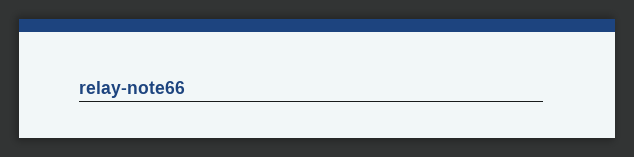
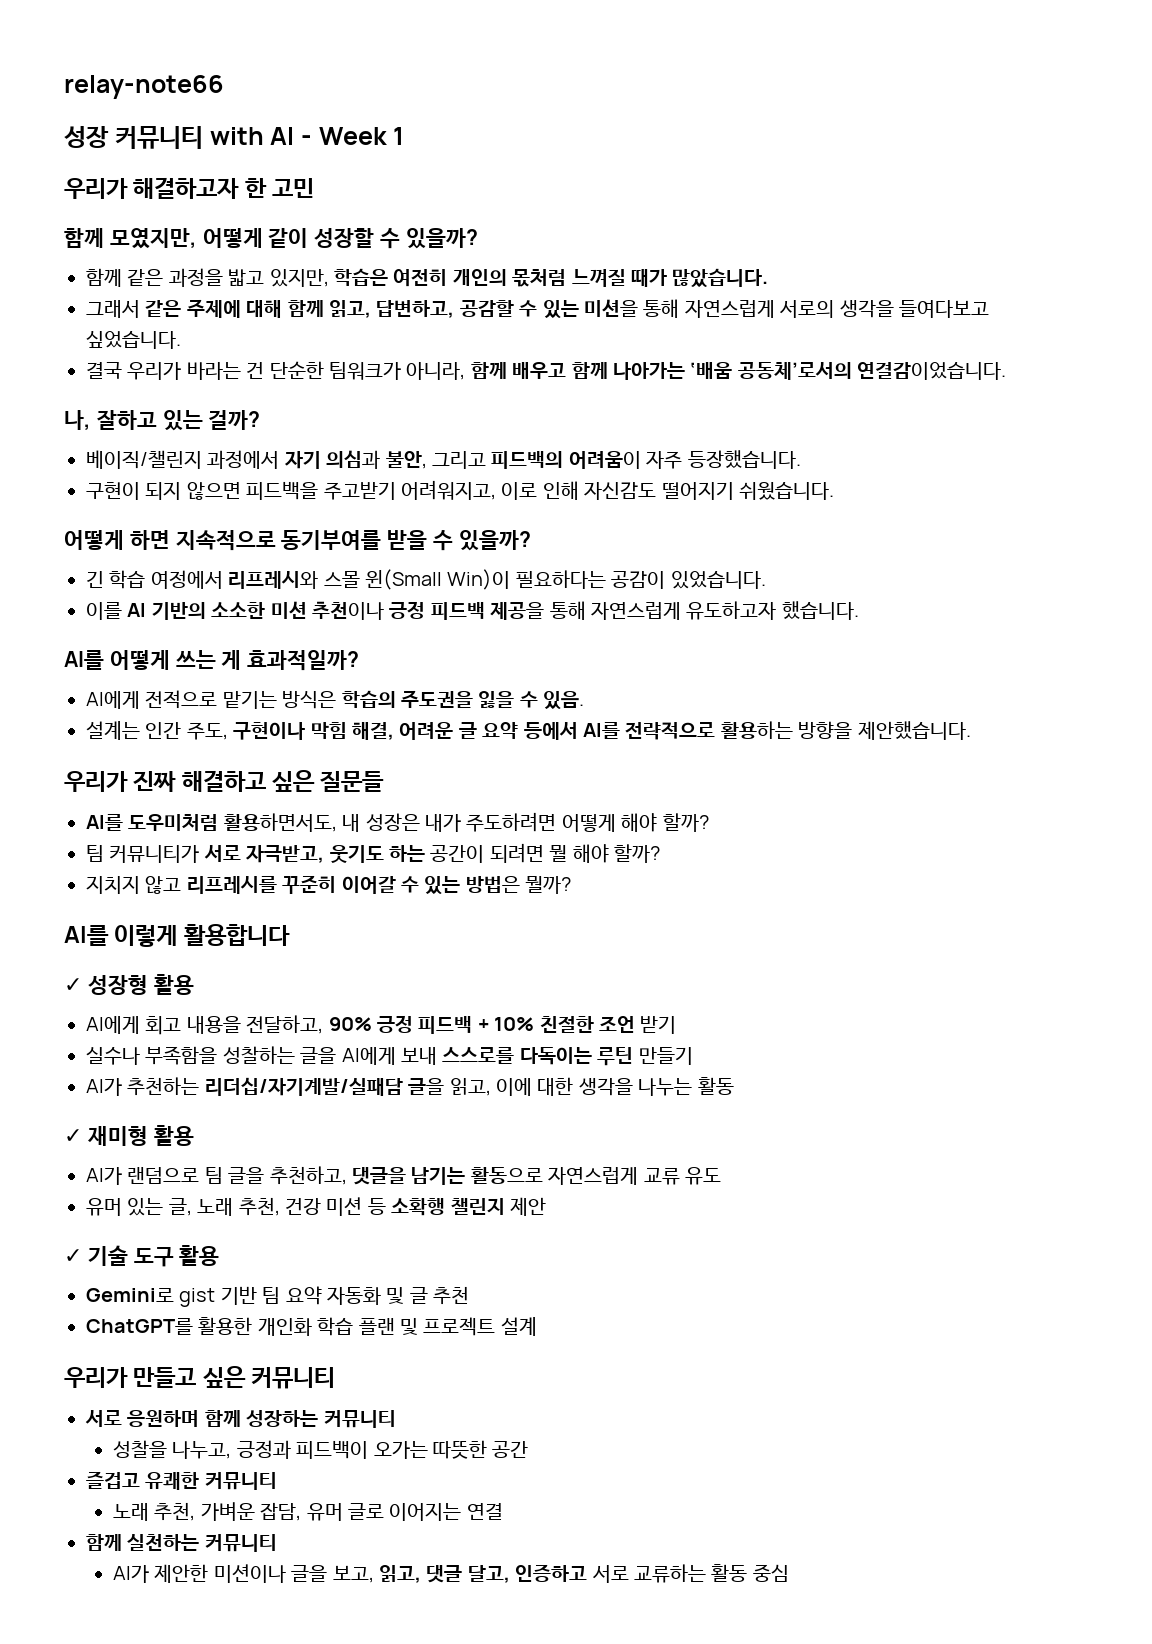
(185, 89) none -> [64,126,404,149] [64,177,315,199] [64,228,478,249] [86,268,769,287] [86,299,989,318] [86,331,181,349] [86,361,1007,380] [64,410,261,431] [86,450,801,469] [86,480,834,500] [64,530,531,551] [86,569,766,590] [86,601,859,620] [64,650,360,671] [86,690,585,709] [86,721,971,740] [64,770,385,792] [86,812,709,832] [86,843,660,863] [86,875,572,894] [64,924,290,947] [64,974,194,995] [86,1015,677,1035] [86,1046,693,1066] [86,1077,734,1096] [64,1125,194,1146] [86,1166,721,1185] [86,1197,546,1216] [64,1245,220,1267] [86,1286,470,1307] [86,1317,537,1336] [64,1366,336,1389] [85,1410,396,1428] [112,1440,529,1459] [86,1471,277,1490] [112,1502,503,1521] [86,1534,277,1552] [112,1564,789,1583] // 성장 커뮤니티 with AI - Week 1 // 우리가 해결하고자 한 고민 // 함께 모였지만, 어떻게 같이 성장할 수 있을까? // 함께 같은 과정을 밟고 있지만, 학습은 여전히 개인의 몫처럼 느껴질 때가 많았습니다. // 그래서 같은 주제에 대해 함께 읽고, 답변하고, 공감할 수 있는 미션을 통해 자연스럽게 서로의 생각을 들여다보고 싶었습니다. // 결국 우리가 바라는 건 단순한 팀워크가 아니라, 함께 배우고 함께 나아가는 ‘배움 공동체’로서의 연결감이었습니다. // 나, 잘하고 있는 걸까? // 베이직/챌린지 과정에서 자기 의심과 불안, 그리고 피드백의 어려움이 자주 등장했습니다. // 구현이 되지 않으면 피드백을 주고받기 어려워지고, 이로 인해 자신감도 떨어지기 쉬웠습니다. // 어떻게 하면 지속적으로 동기부여를 받을 수 있을까? // 긴 학습 여정에서 리프레시와 스몰 윈(Small Win)이 필요하다는 공감이 있었습니다. // 이를 AI 기반의 소소한 미션 추천이나 긍정 피드백 제공을 통해 자연스럽게 유도하고자 했습니다. // AI를 어떻게 쓰는 게 효과적일까? // AI에게 전적으로 맡기는 방식은 학습의 주도권을 잃을 수 있음. // 설계는 인간 주도, 구현이나 막힘 해결, 어려운 글 요약 등에서 AI를 전략적으로 활용하는 방향을 제안했습니다. // 우리가 진짜 해결하고 싶은 질문들 // AI를 도우미처럼 활용하면서도, 내 성장은 내가 주도하려면 어떻게 해야 할까? // 팀 커뮤니티가 서로 자극받고, 웃기도 하는 공간이 되려면 뭘 해야 할까? // 지치지 않고 리프레시를 꾸준히 이어갈 수 있는 방법은 뭘까? // AI를 이렇게 활용합니다 // ✓ 성장형 활용 // AI에게 회고 내용을 전달하고, 90% 긍정 피드백 + 10% 친절한 조언 받기 // 실수나 부족함을 성찰하는 글을 AI에게 보내 스스로를 다독이는 루틴 만들기 // AI가 추천하는 리더십/자기계발/실패담 글을 읽고, 이에 대한 생각을 나누는 활동 // ✓ 재미형 활용 // AI가 랜덤으로 팀 글을 추천하고, 댓글을 남기는 활동으로 자연스럽게 교류 유도 // 유머 있는 글, 노래 추천, 건강 미션 등 소확행 챌린지 제안 // ✓ 기술 도구 활용 // Gemini로 gist 기반 팀 요약 자동화 및 글 추천 // ChatGPT를 활용한 개인화 학습 플랜 및 프로젝트 설계 // 우리가 만들고 싶은 커뮤니티 // 서로 응원하며 함께 성장하는 커뮤니티 // 성찰을 나누고, 긍정과 피드백이 오가는 따뜻한 공간 // 즐겁고 유쾌한 커뮤니티 // 노래 추천, 가벼운 잡담, 유머 글로 이어지는 연결 // 함께 실천하는 커뮤니티 // AI가 제안한 미션이나 글을 보고, 읽고, 댓글 달고, 인증하고 서로 교류하는 활동 중심

